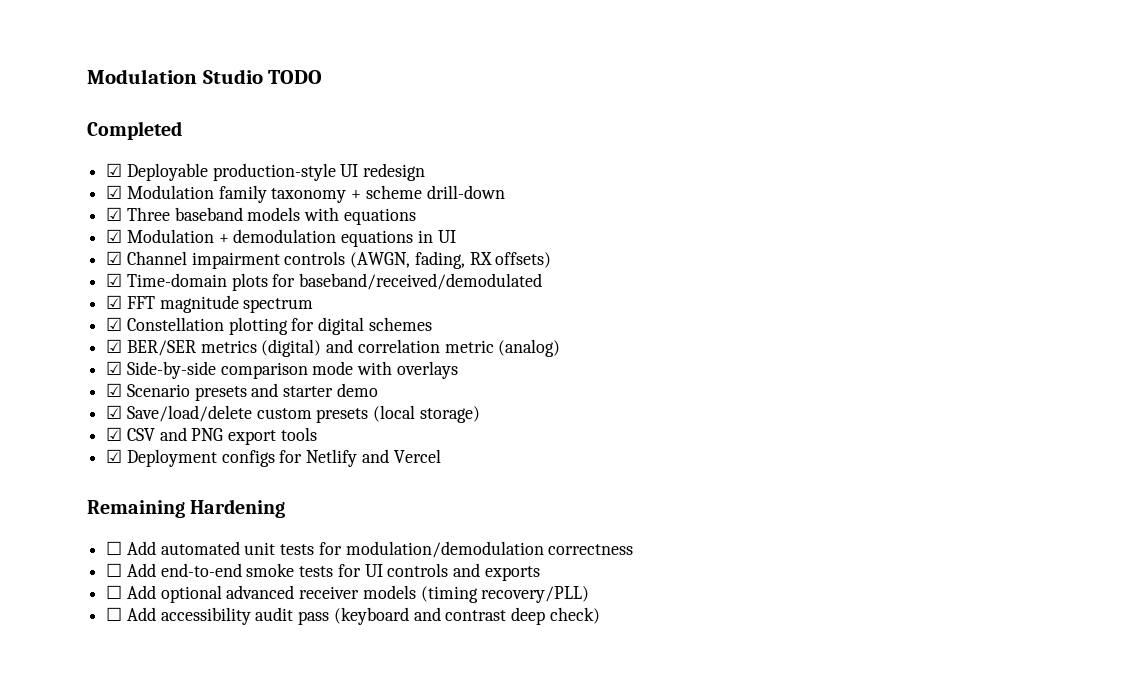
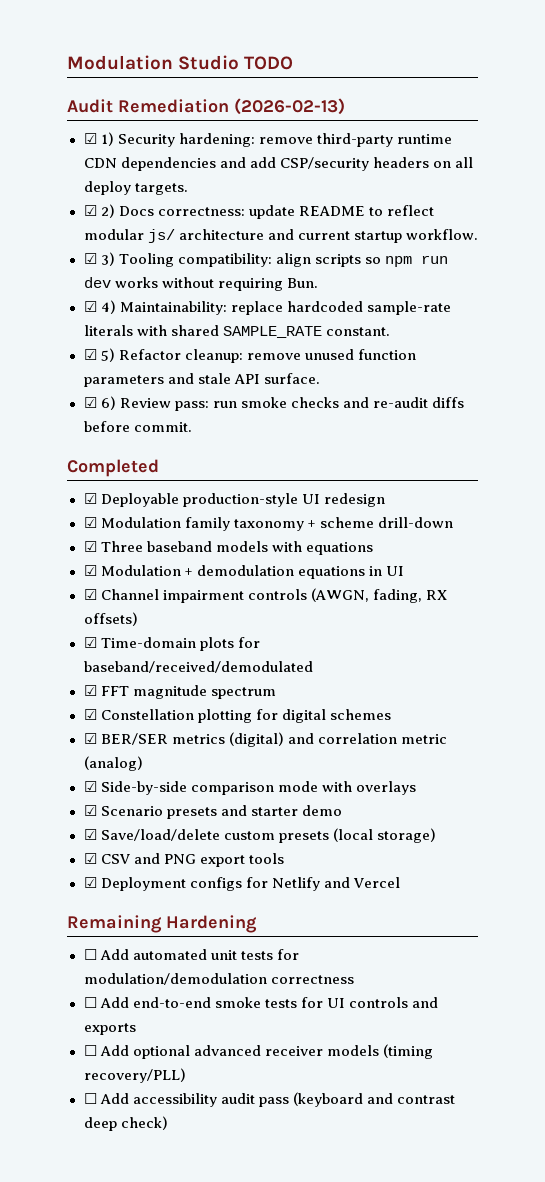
(323, 77) none -> [67,98,345,115] [83,132,452,147] [83,157,473,171] [83,181,188,195] [83,204,434,219] [83,229,478,243] [83,252,448,267] [83,277,318,291] [83,300,451,315] [83,325,390,338] [83,348,416,363] [83,373,320,387] [83,396,464,411] [83,421,192,432] // Audit Remediation (2026-02-13) // ☑ 1) Security hardening: remove third-party runtime CDN dependencies and add CSP/security headers on all deploy targets. // ☑ 2) Docs correctness: update README to reflect modular js/ architecture and current startup workflow. // ☑ 3) Tooling compatibility: align scripts so npm run dev works without requiring Bun. // ☑ 4) Maintainability: replace hardcoded sample-rate literals with shared SAMPLE_RATE constant. // ☑ 5) Refactor cleanup: remove unused function parameters and stale API surface. // ☑ 6) Review pass: run smoke checks and re-audit diffs before commit.

